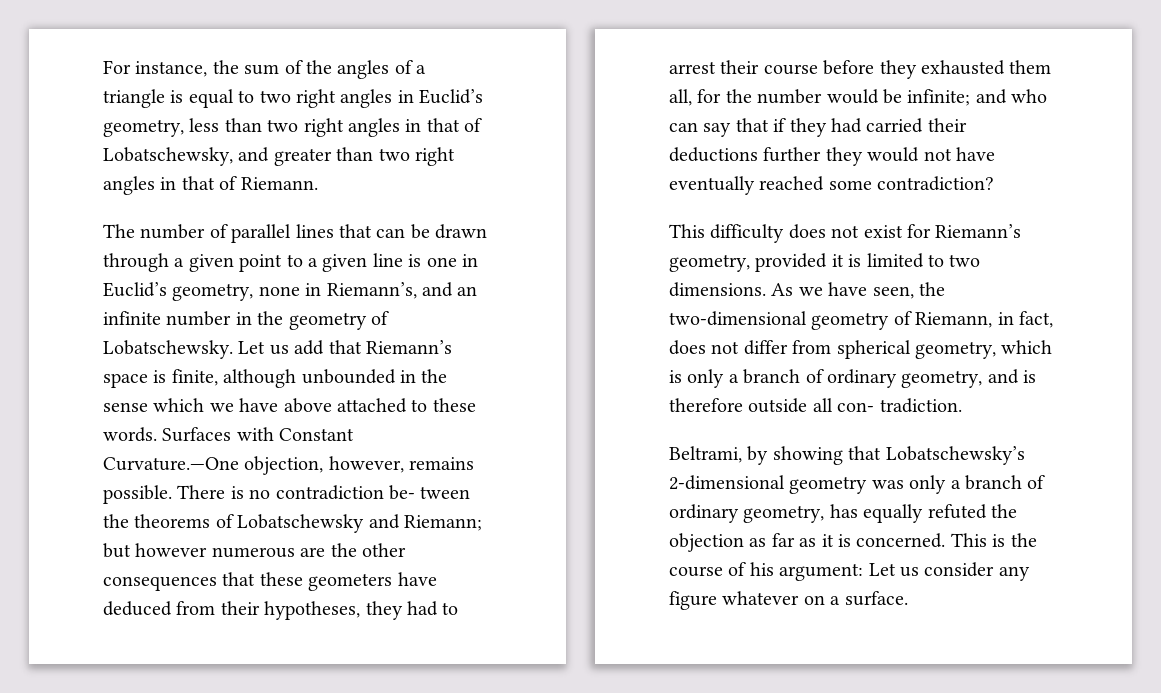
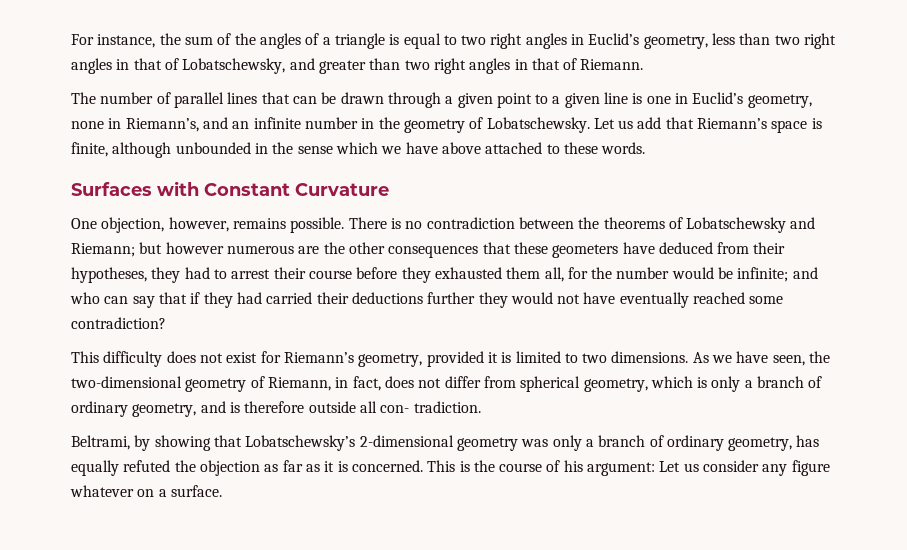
(157, 434) none -> (646, 148) //
[103,457,239,471] Curvature.—One -> [295,183,389,196] [71,218,97,229] Curvature // One
[389,485,471,500] be- tween -> [518,217,574,229] between

